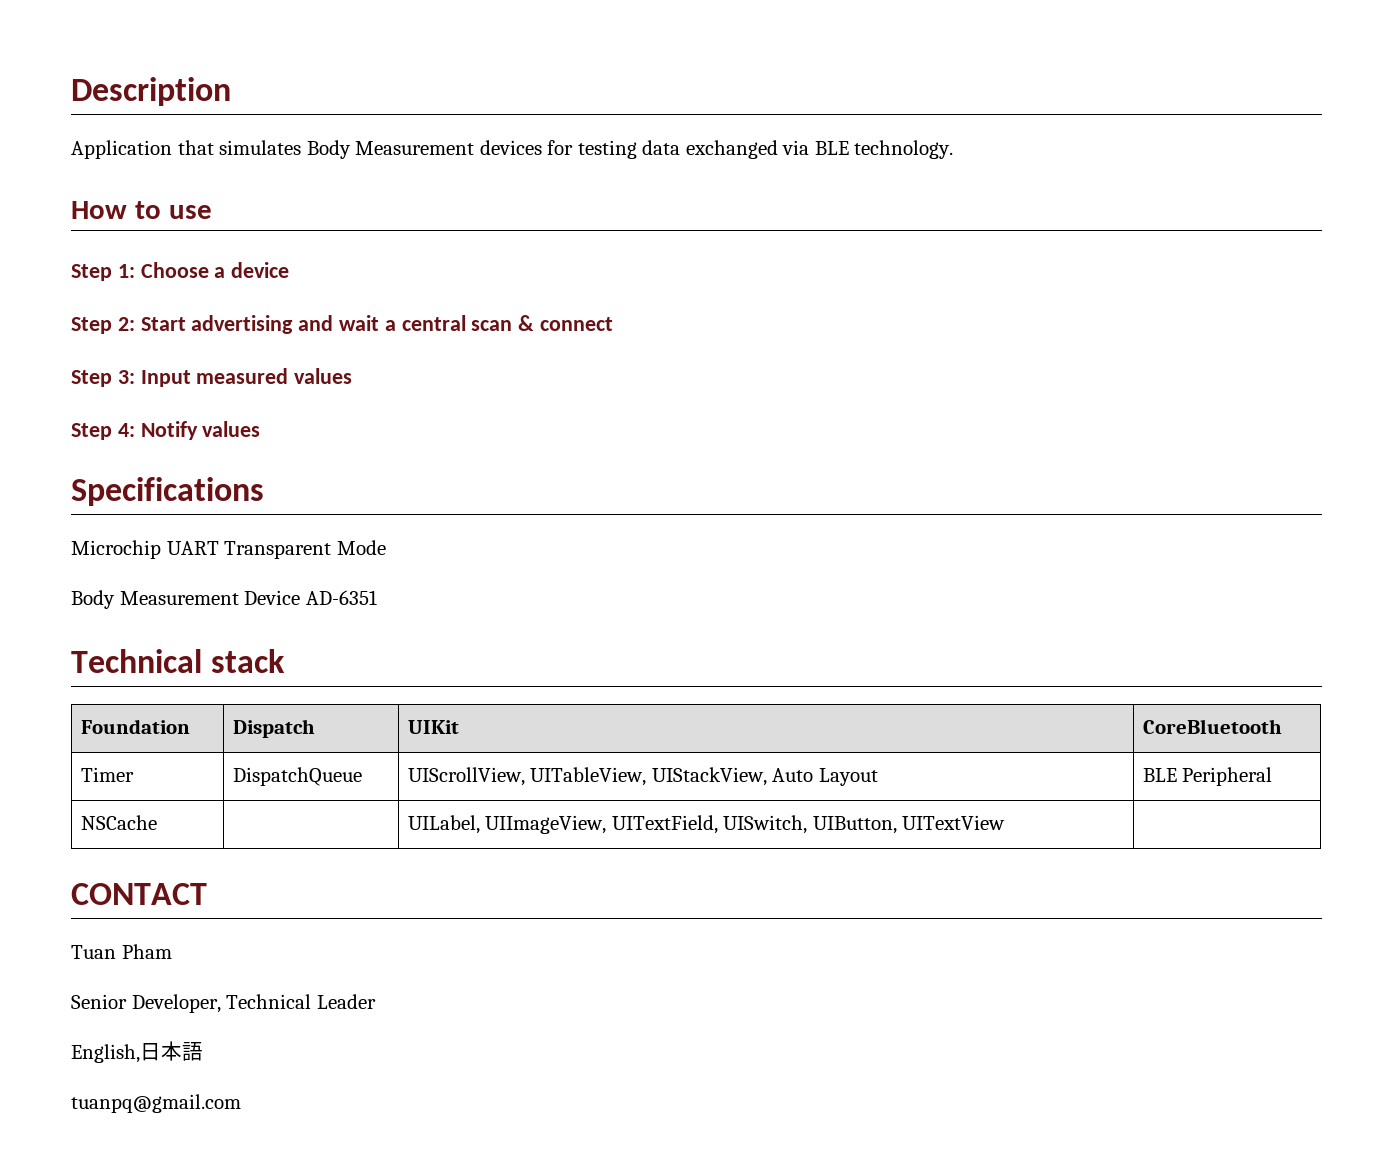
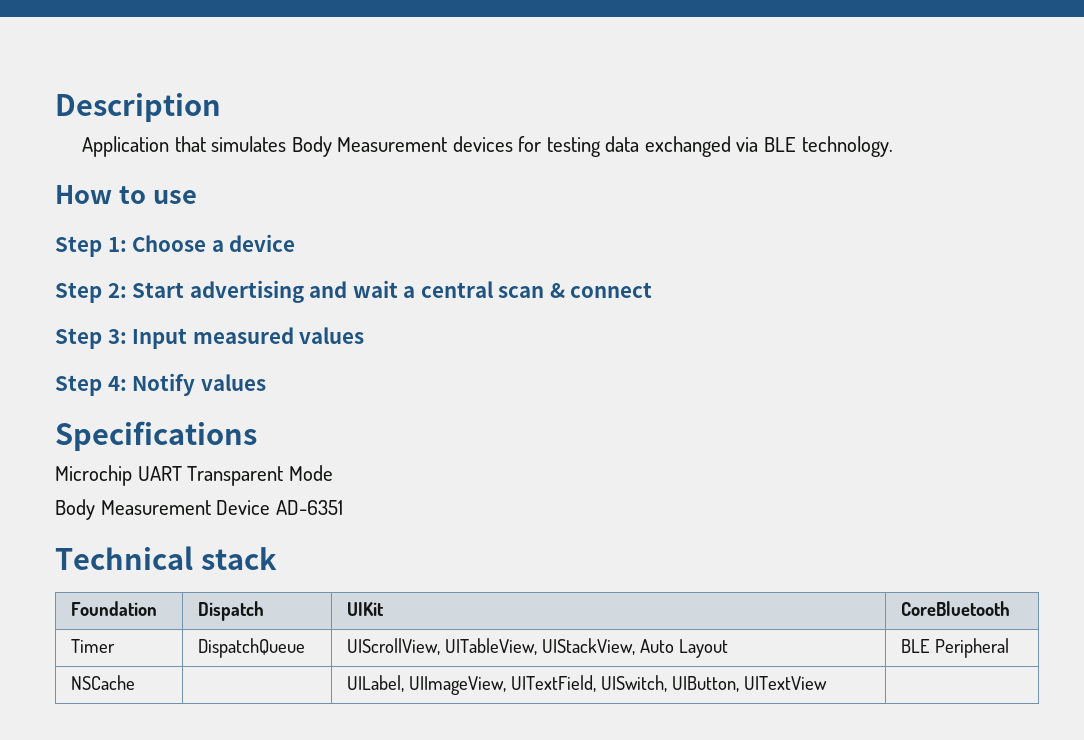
[71,883,207,905] [71,944,172,959] [71,994,376,1013] [71,1041,203,1063] [71,1094,241,1113] // CONTACT // Tuan Pham // Senior Developer, Technical Leader // English,日本語 // tuanpq@gmail.com -> (828, 683) none

